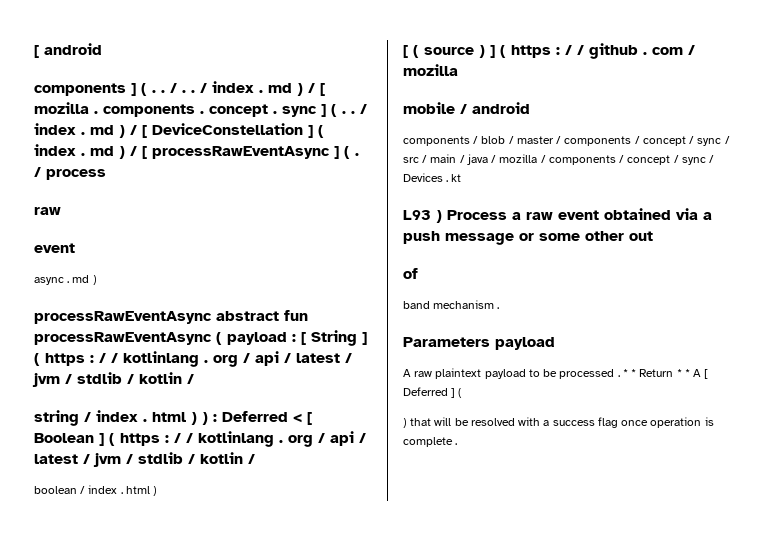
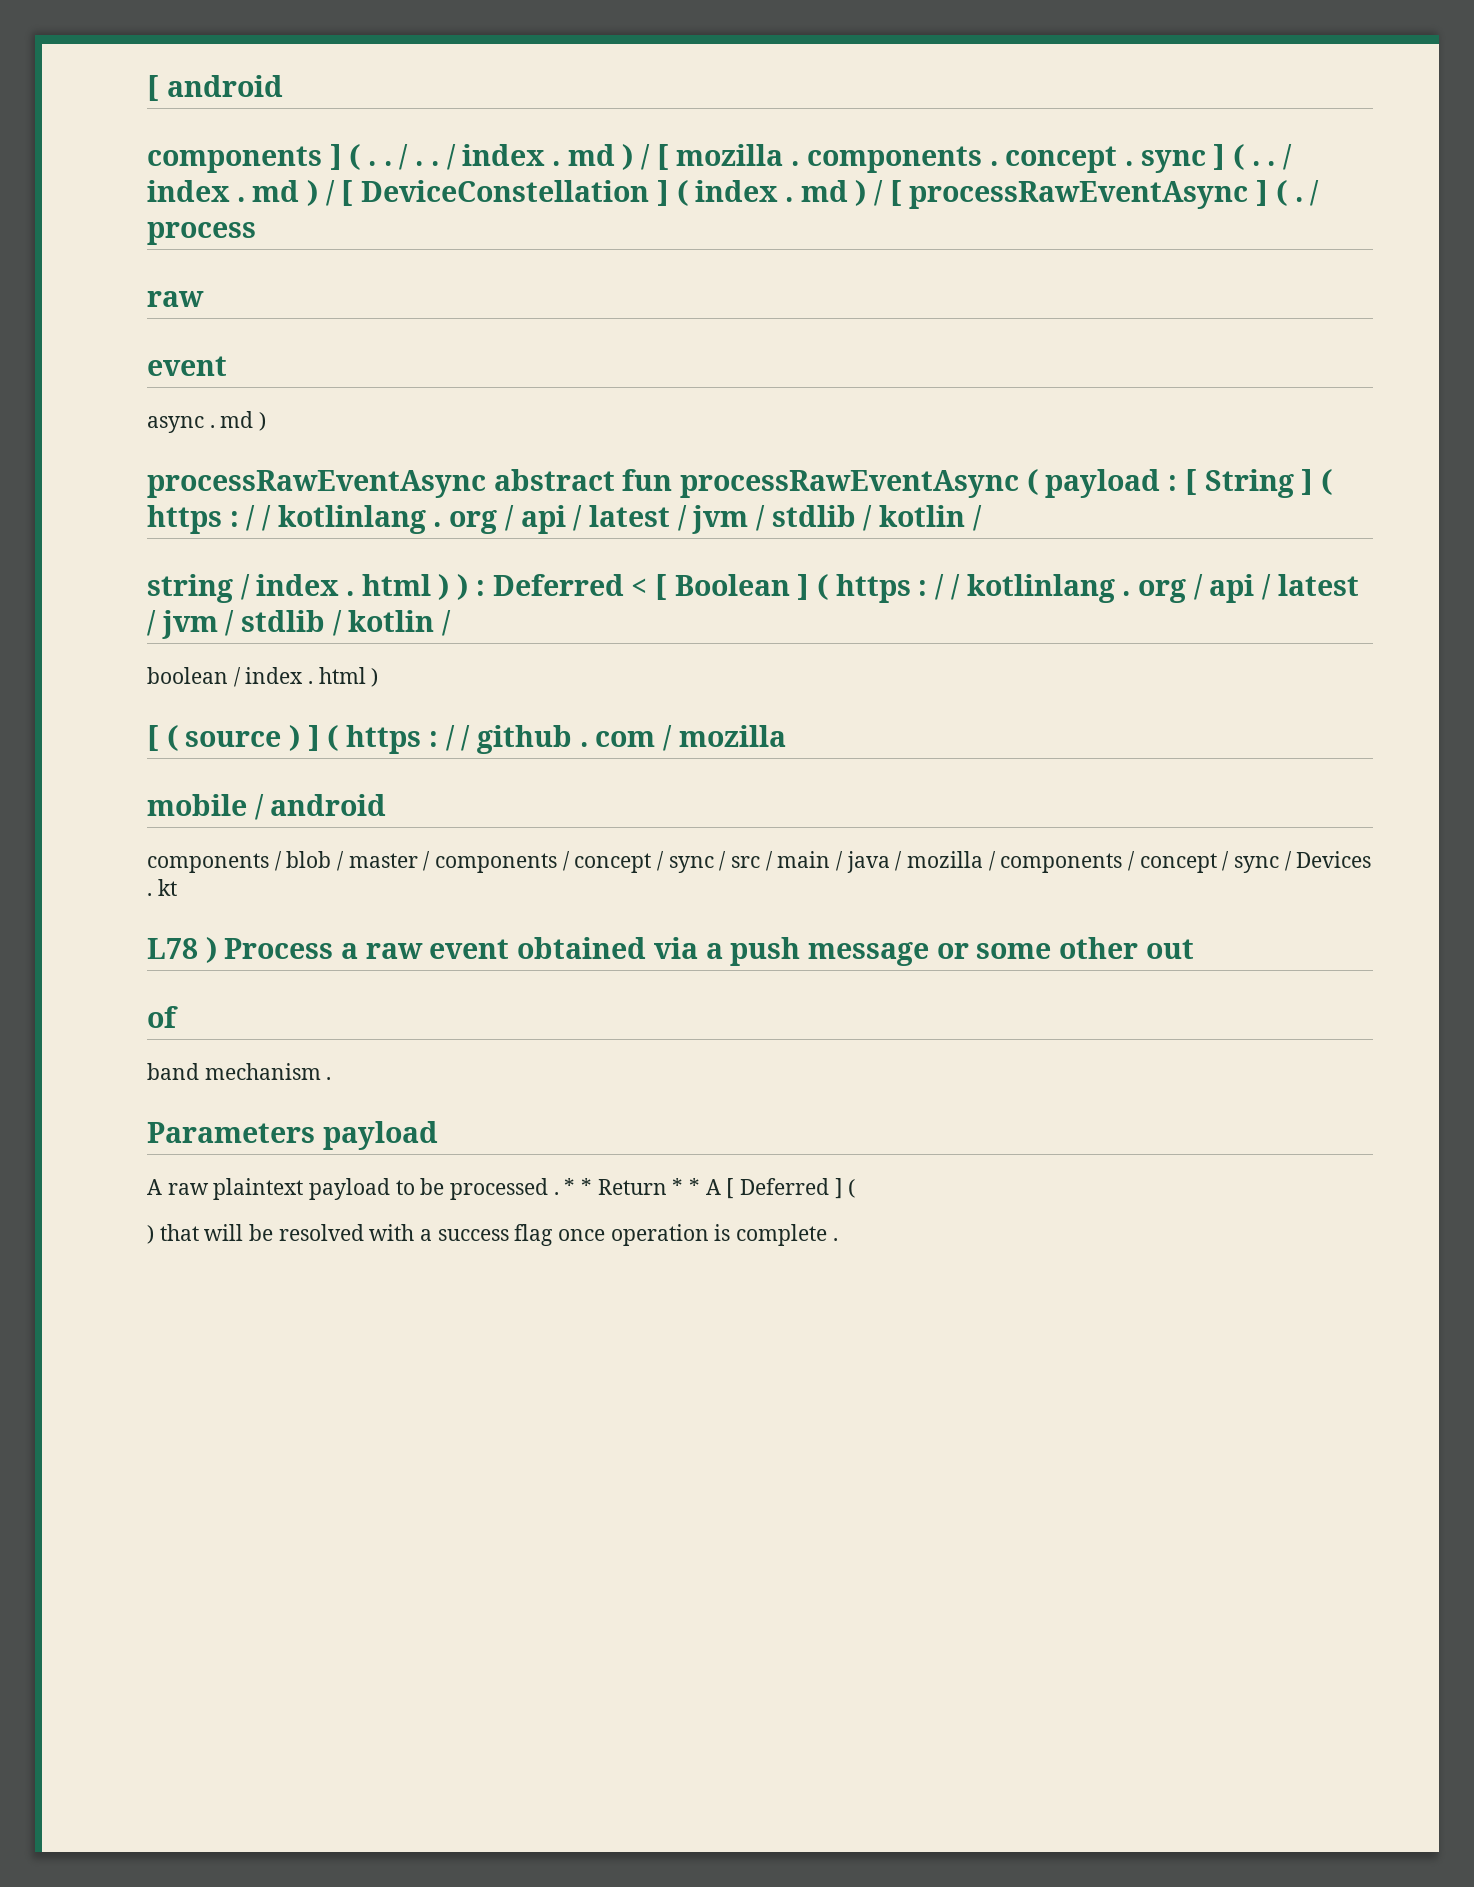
[403,210,431,220] L93 -> [147,938,198,959] L78

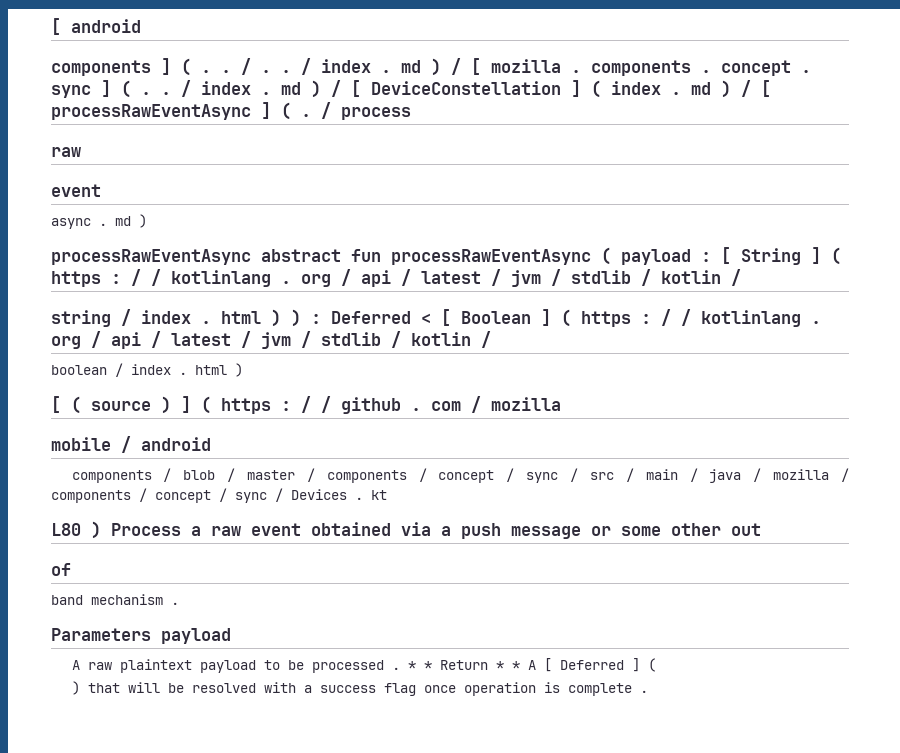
[147,938,198,959] L78 -> [51,523,81,536] L80

